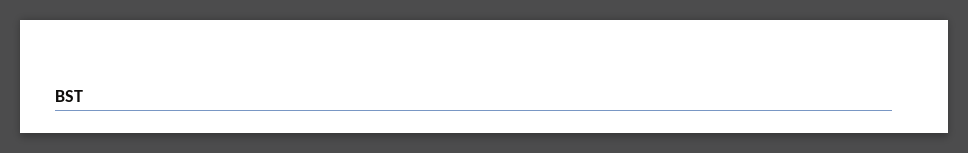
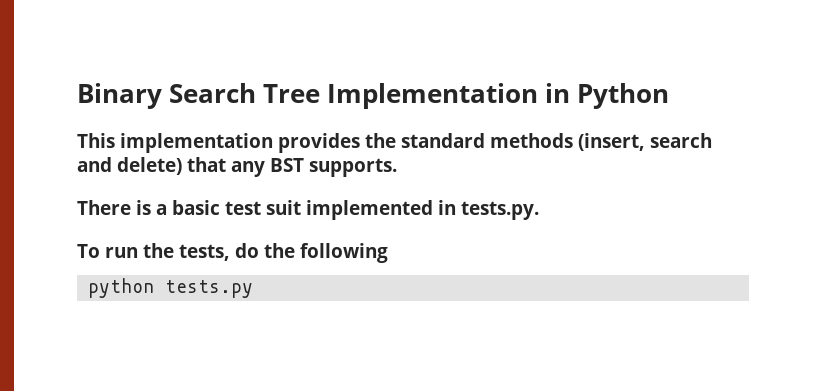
[55,90,83,102] BST -> [77,83,670,109] [77,133,712,153] [77,157,397,177] [77,200,539,220] [77,243,388,263] [88,278,254,298] Binary Search Tree Implementation in Python // This implementation provides the standard methods (insert, search and delete) that any BST supports. // There is a basic test suit implemented in tests.py. // To run the tests, do the following // python tests.py

